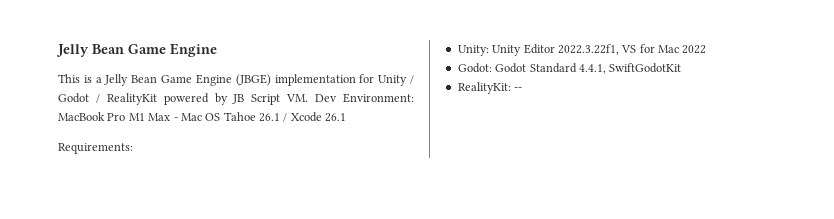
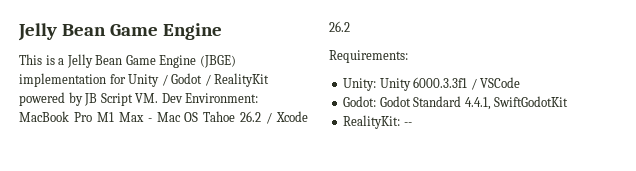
[259,113,280,122] 26.1 -> [240,111,262,122] 26.2
[325,113,347,122] 26.1 -> [329,21,350,32] 26.2
[523,44,707,55] Editor 2022.3.22f1, VS for Mac 2022 -> [413,77,521,90] 6000.3.3f1 / VSCode

